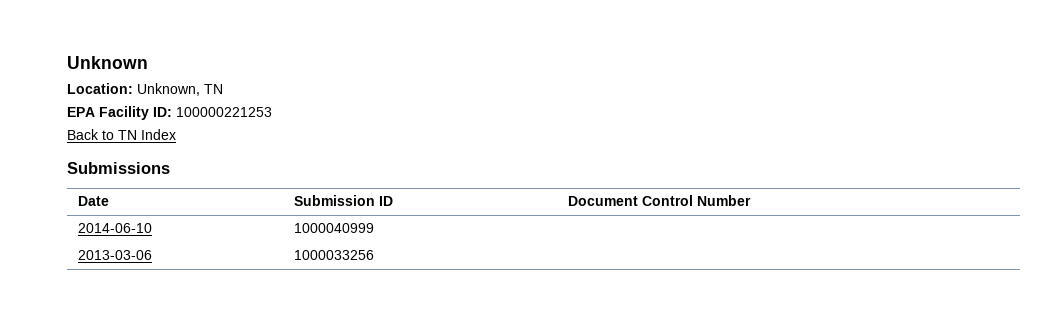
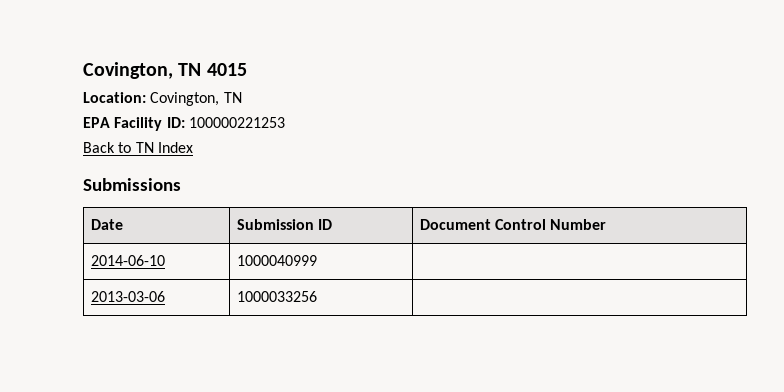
[67,56,148,69] Unknown -> [83,62,247,79] Covington, TN 4015
[137,83,200,96] Unknown, -> [150,92,220,106] Covington,

